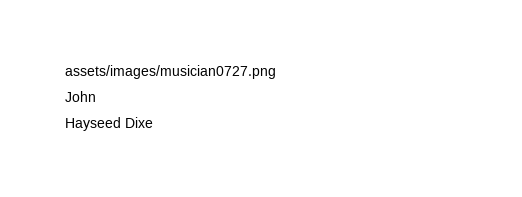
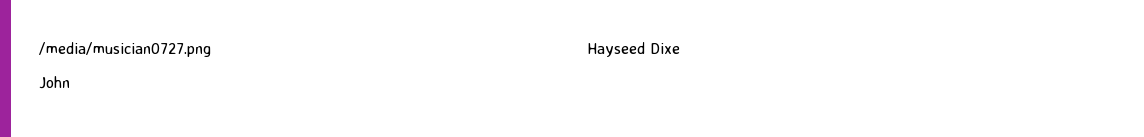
[65,65,276,79] assets/images/musician0727.png -> [39,42,211,57] /media/musician0727.png

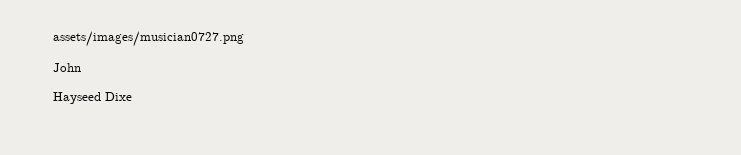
[39,42,211,57] /media/musician0727.png -> [53,31,244,47] assets/images/musician0727.png

